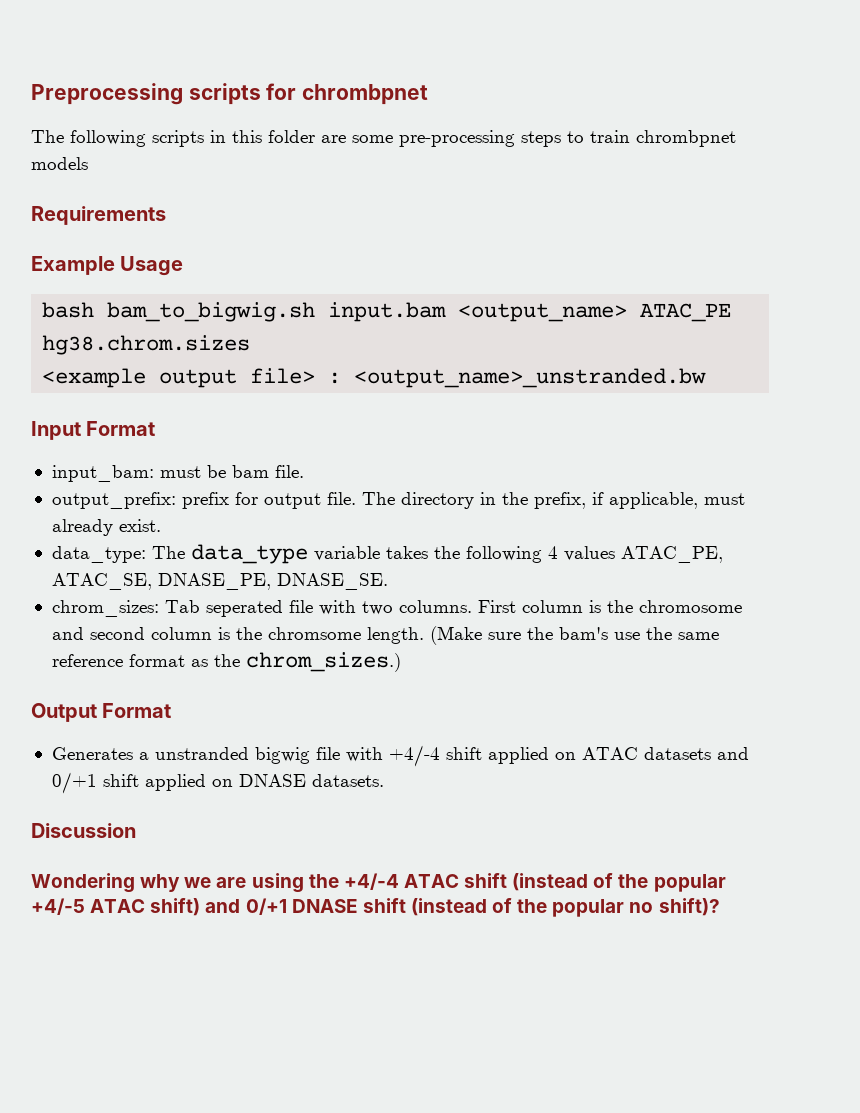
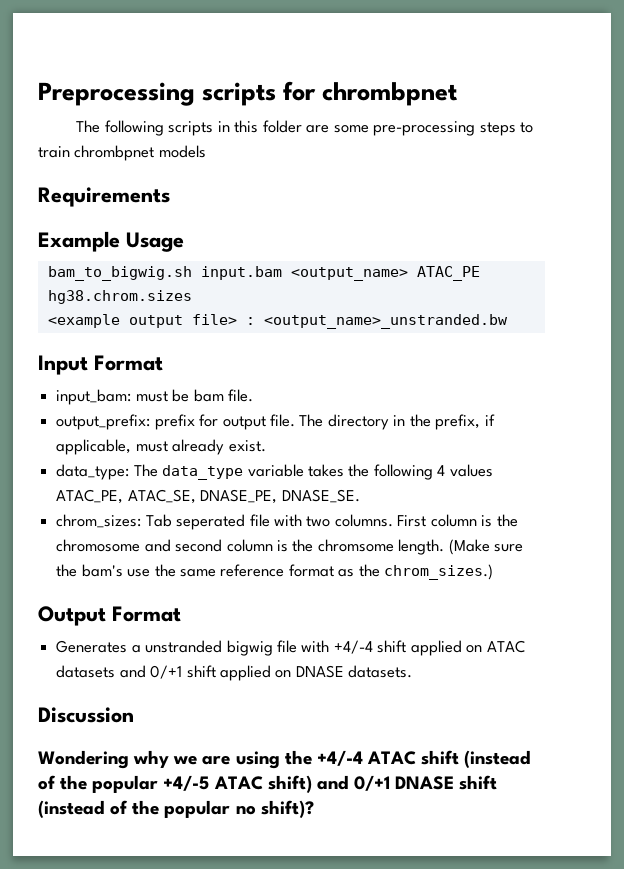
[42,302,95,318] bash -> (184, 242) none

